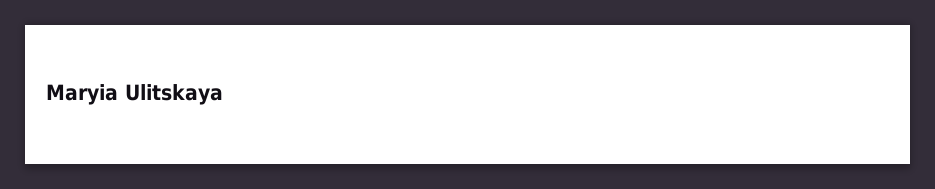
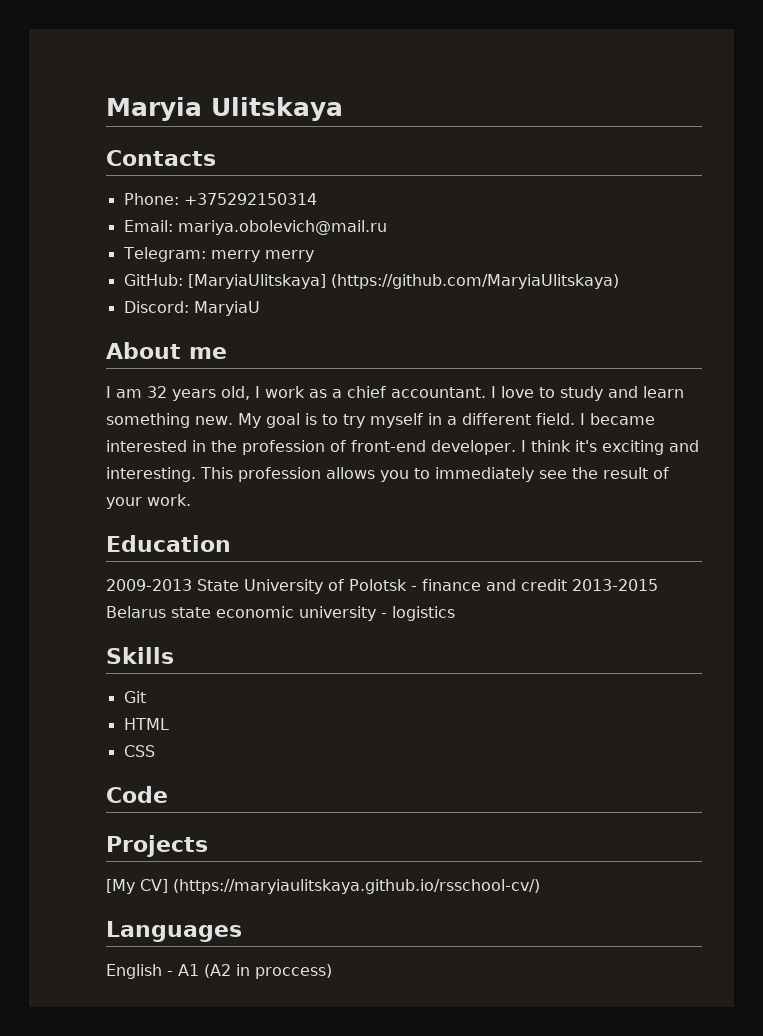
(223, 94) none -> [106,150,216,166] [123,193,317,205] [123,220,387,235] [122,247,314,262] [123,274,619,289] [123,301,260,316] [106,342,227,359] [106,386,684,401] [106,413,655,428] [106,440,699,455] [106,467,669,482] [106,494,191,509] [106,535,231,552] [106,579,658,594] [106,606,455,621] [106,647,174,664] [123,691,146,703] [123,718,169,730] [123,745,155,757] [106,786,168,803] [106,835,208,857] [106,879,540,894] [106,921,242,942] [106,964,332,979] // Contacts // Phone: +375292150314 // Email: mariya.obolevich@mail.ru // Telegram: merry merry // GitHub: [MaryiaUlitskaya] (https://github.com/MaryiaUlitskaya) // Discord: MaryiaU // About me // I am 32 years old, I work as a chief accountant. I love to study and learn something new. My goal is to try myself in a different field. I became interested in the profession of front-end developer. I think it's exciting and interesting. This profession allows you to immediately see the result of your work. // Education // 2009-2013 State University of Polotsk - finance and сredit 2013-2015 Belarus state economic university - logistics // Skills // Git // HTML // CSS // Code // Projects // [My CV] (https://maryiaulitskaya.github.io/rsschool-cv/) // Languages // English - A1 (A2 in proccess)

